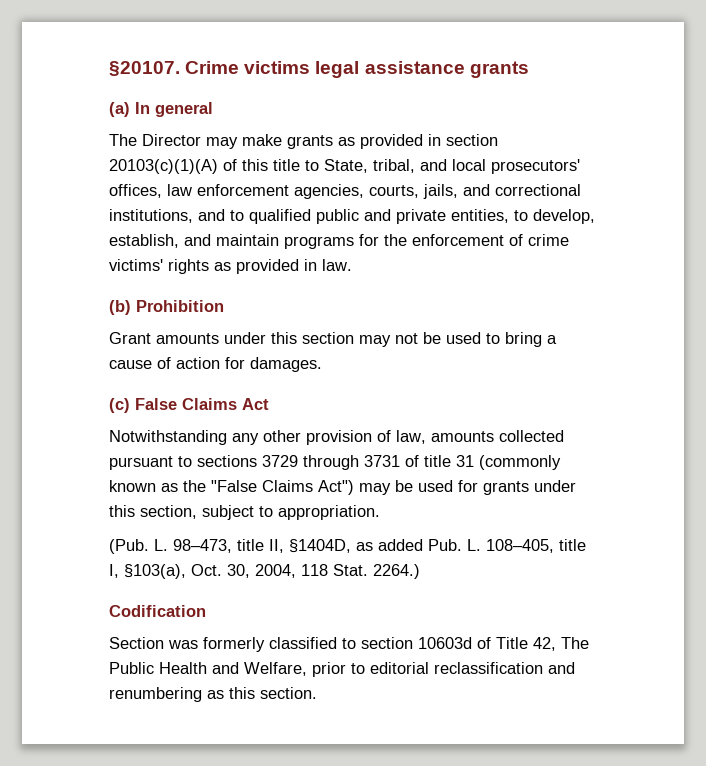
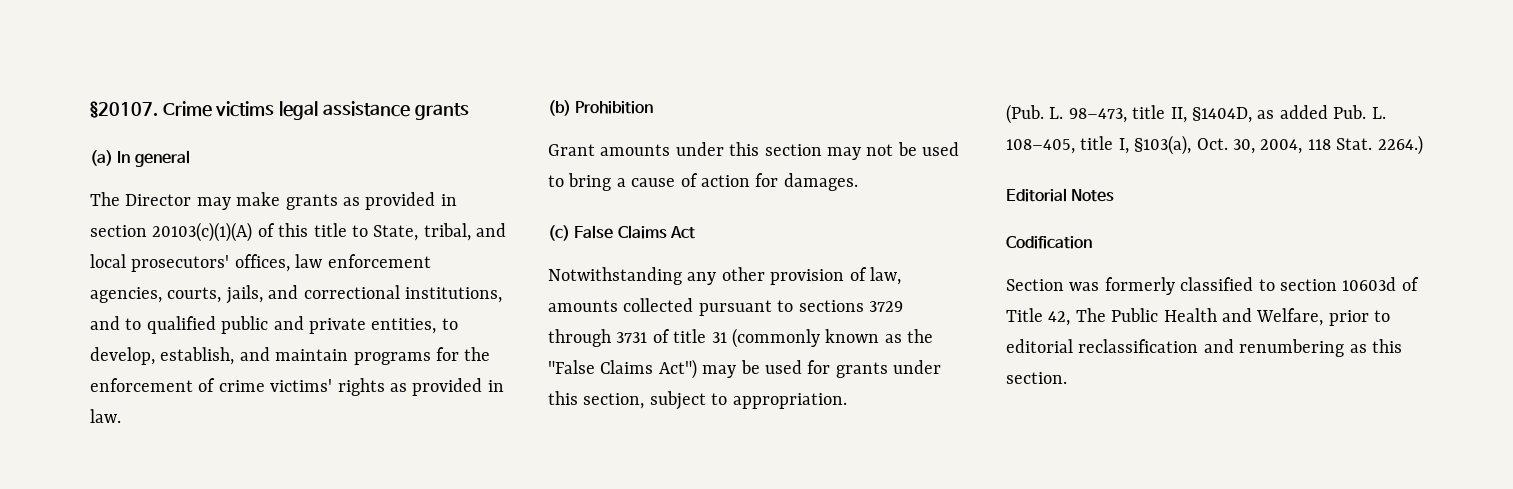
(420, 571) none -> [1006,188,1115,202] // Editorial Notes

